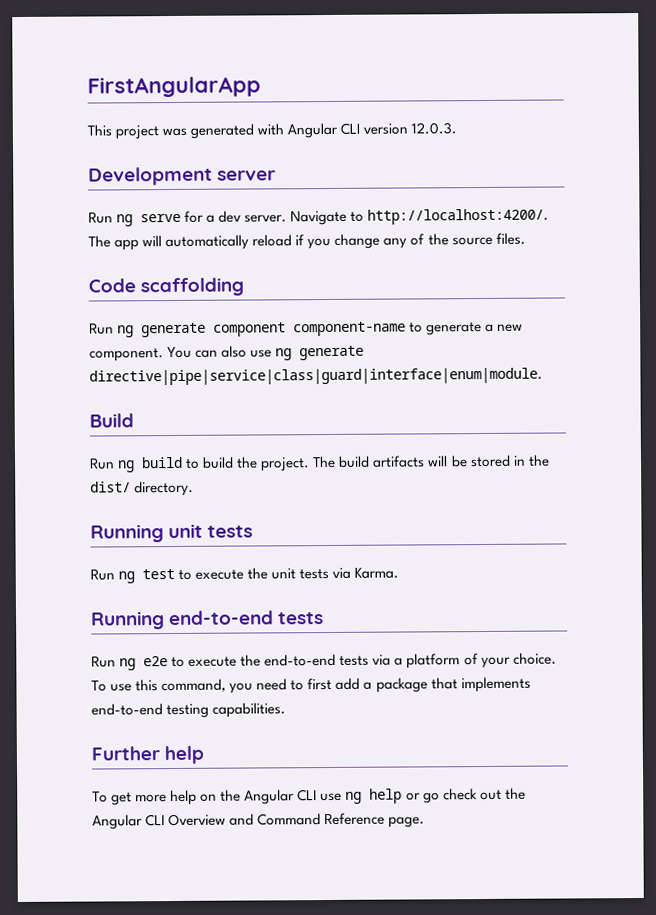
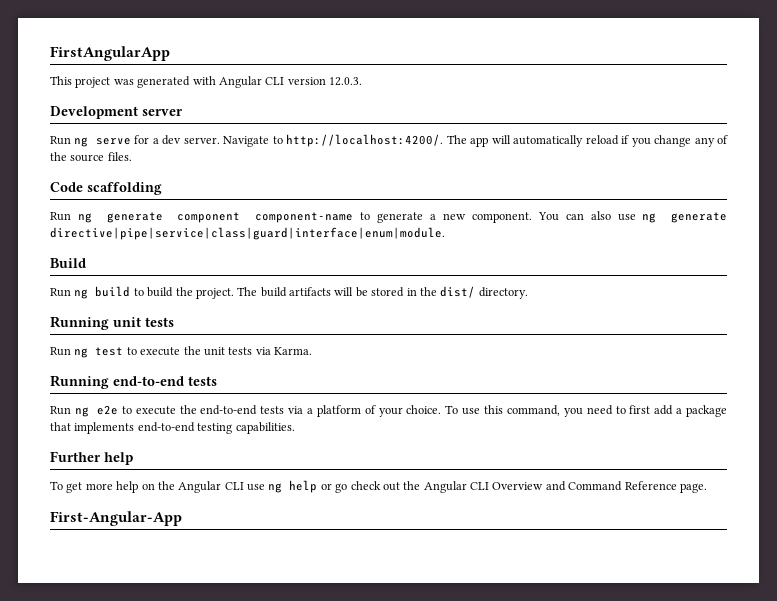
(426, 822) none -> [50,511,182,526] // First-Angular-App

